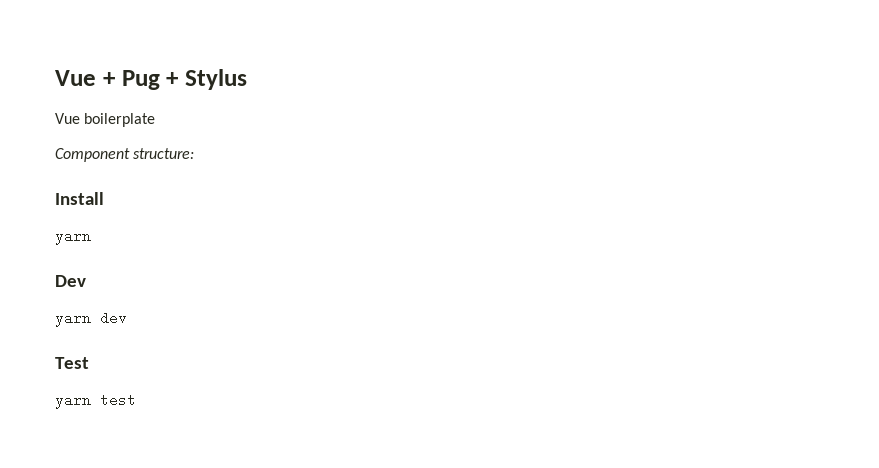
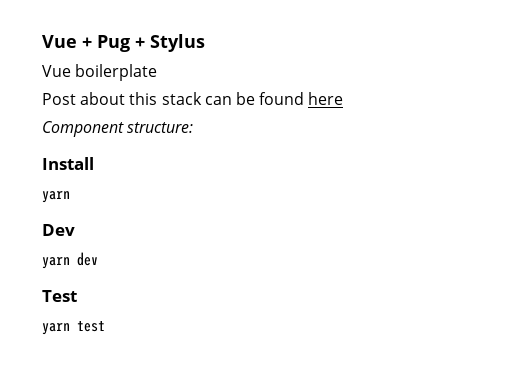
(156, 120) none -> [42,92,344,105] // Post about this stack can be found here

